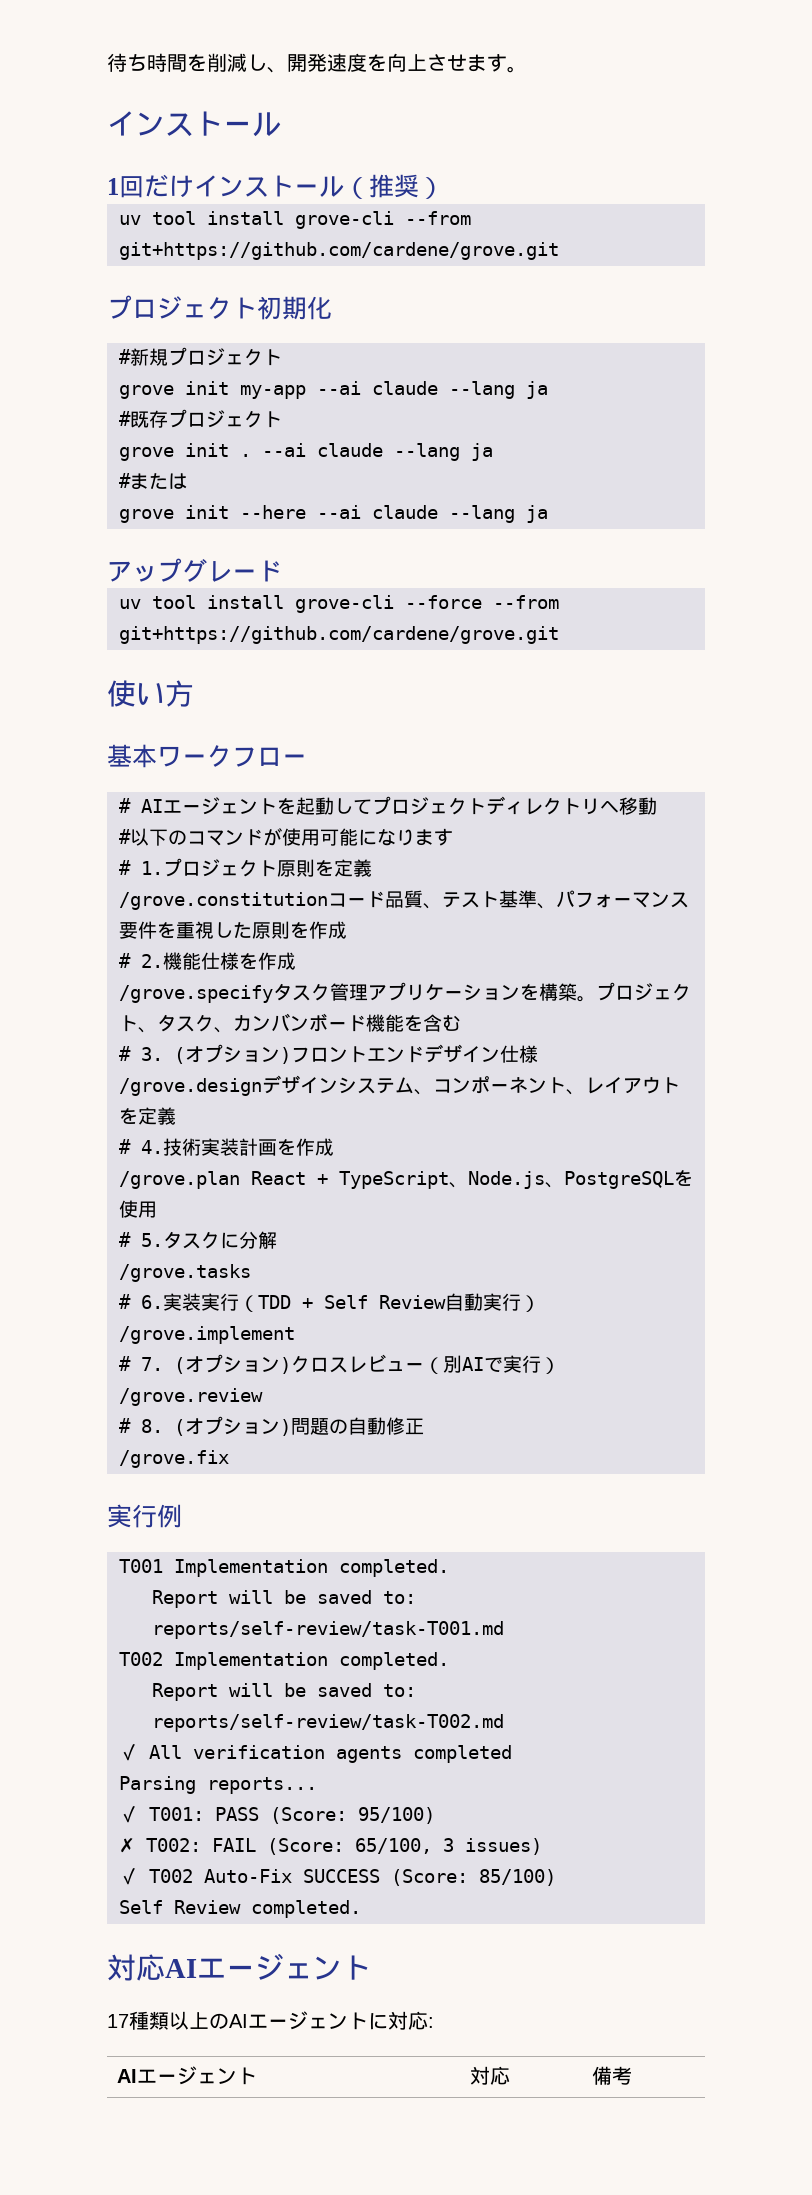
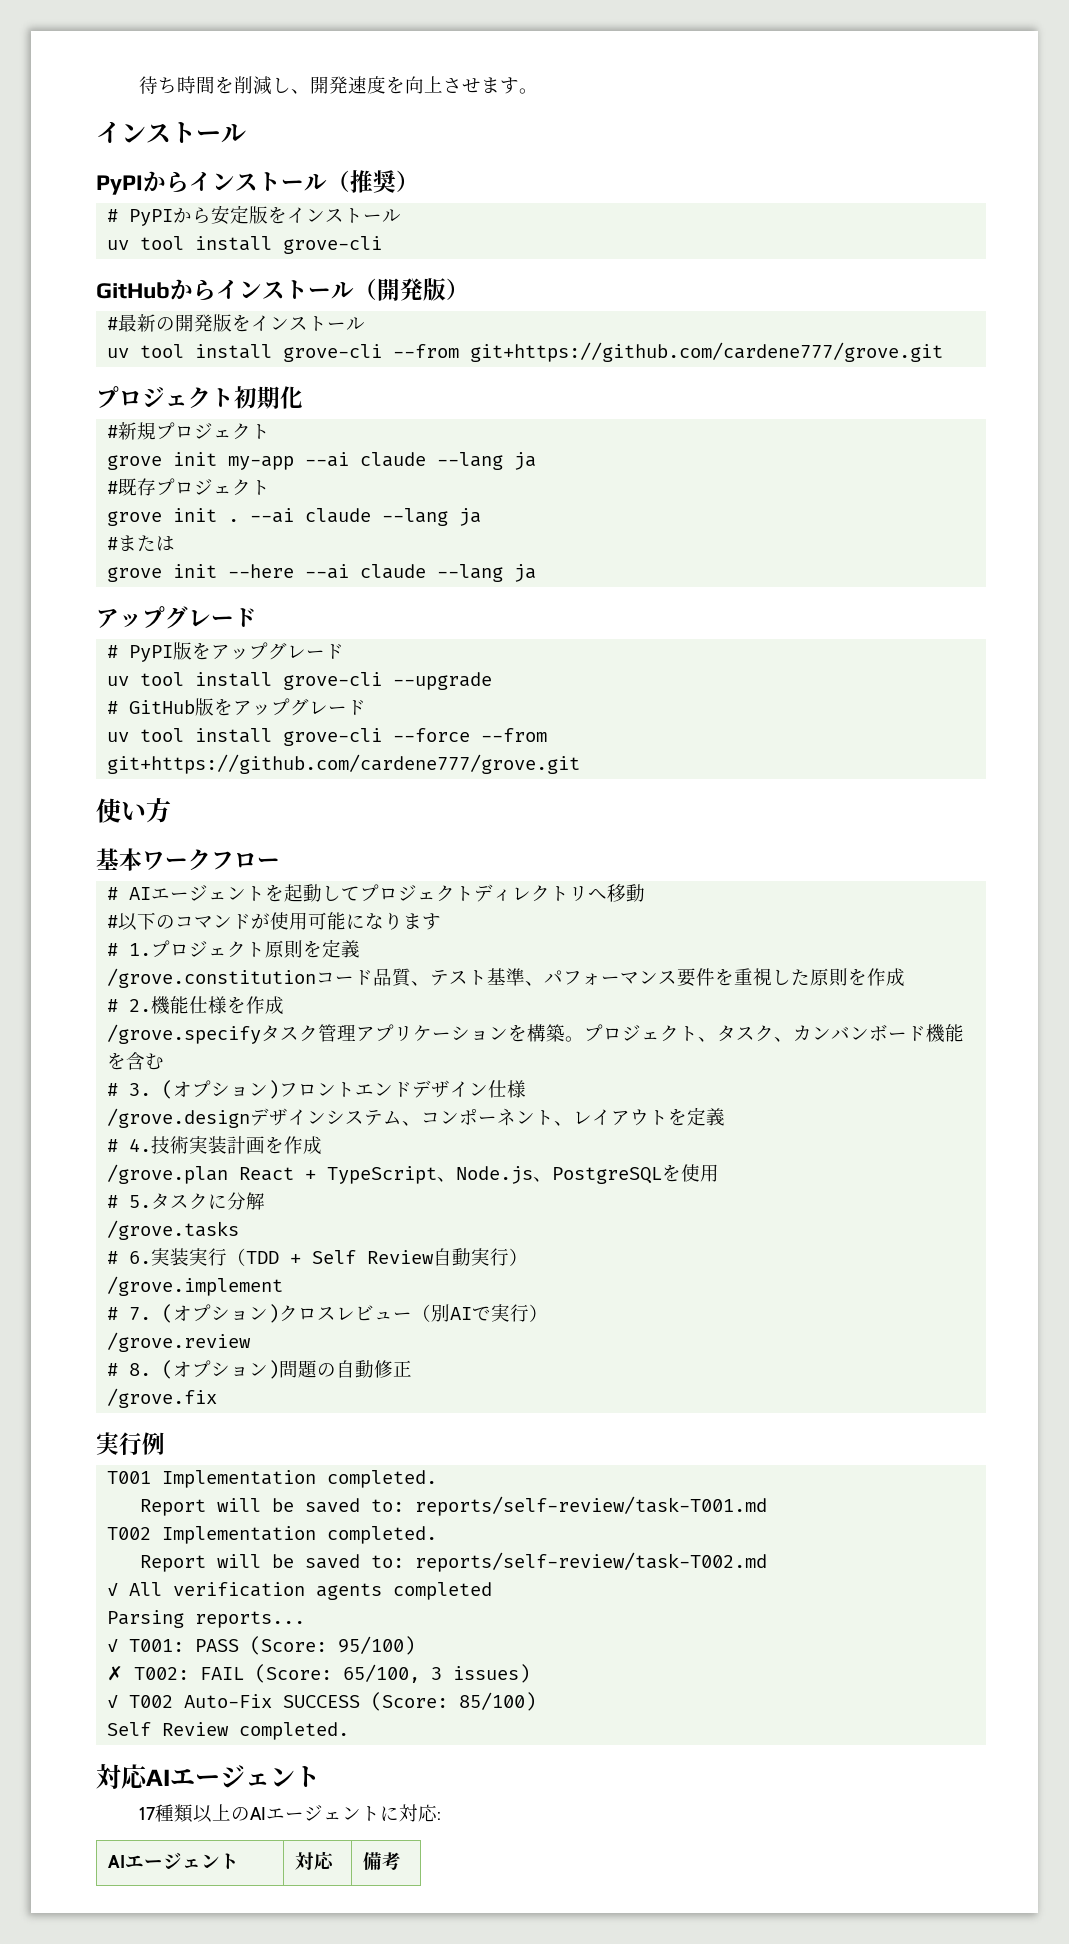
[107,174,194,198] 1回だけ -> [96,171,189,195] PyPIから
(444, 188) none -> [107,205,402,226] [107,236,383,254] [96,278,469,301] [107,314,366,332] // # PyPIから安定版をインストール // uv tool install grove-cli // GitHubからインストール（開発版） // #最新の開発版をインストール
[119,242,559,260] git+https://github.com/cardene/grove.git -> [470,342,944,362] git+https://github.com/cardene777/grove.git
(282, 571) none -> [107,642,345,662] [107,672,493,690] [107,698,367,716] // # PyPI版をアップグレード // uv tool install grove-cli --upgrade // # GitHub版をアップグレード
[119,626,559,644] git+https://github.com/cardene/grove.git -> [107,754,581,774] git+https://github.com/cardene777/grove.git

